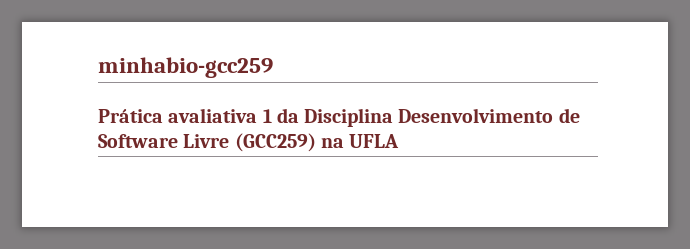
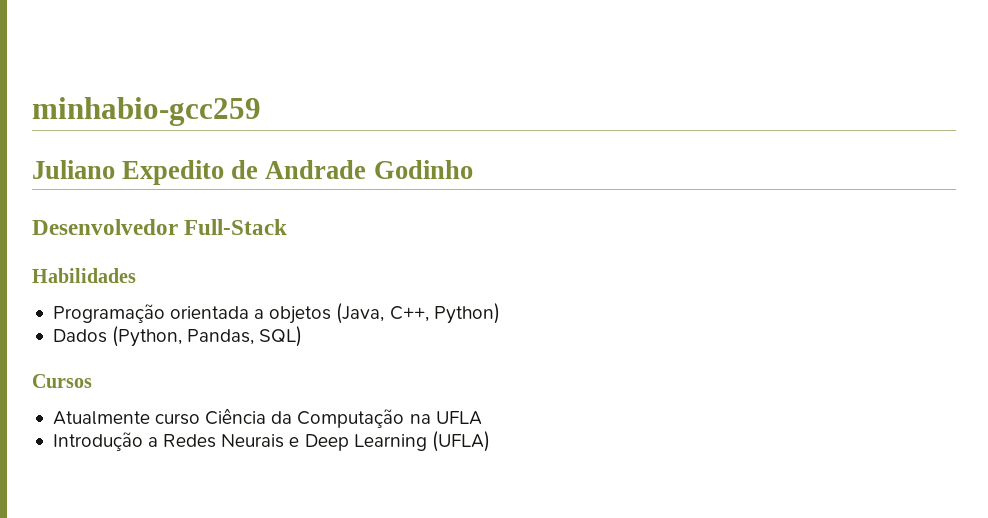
[98,108,580,127] [98,133,400,152] Prática avaliativa 1 da Disciplina Desenvolvimento de Software Livre (GCC259) na UFLA -> [32,160,473,185] [32,219,288,235] [32,268,136,283] [52,303,500,324] [52,326,303,347] [32,374,92,388] [52,408,482,428] [52,431,490,452] Juliano Expedito de Andrade Godinho // Desenvolvedor Full-Stack // Habilidades // Programação orientada a objetos (Java, C++, Python) // Dados (Python, Pandas, SQL) // Cursos // Atualmente curso Ciência da Computação na UFLA // Introdução a Redes Neurais e Deep Learning (UFLA)

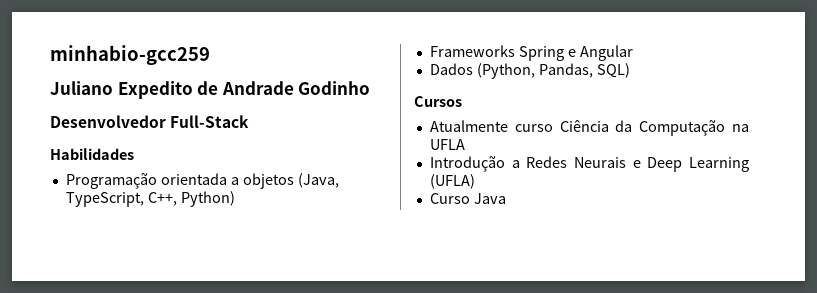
(385, 313) none -> [65,192,144,207] TypeScript,
(500, 313) none -> [429,45,633,61] // Frameworks Spring e Angular
(490, 441) none -> [429,193,506,204] // Curso Java

